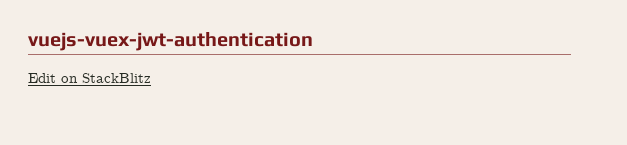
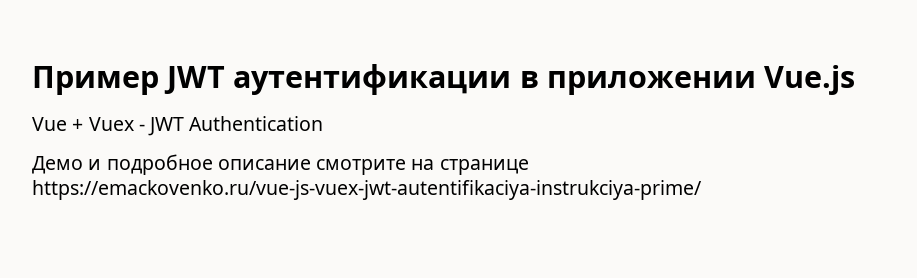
[28,32,313,51] [28,73,151,83] vuejs-vuex-jwt-authentication // Edit on StackBlitz -> [32,64,856,95] [32,116,324,136] [32,154,529,175] [32,180,702,200] Пример JWT аутентификации в приложении Vue.js // Vue + Vuex - JWT Authentication // Демо и подробное описание смотрите на странице https://emackovenko.ru/vue-js-vuex-jwt-autentifikaciya-instrukciya-prime/

